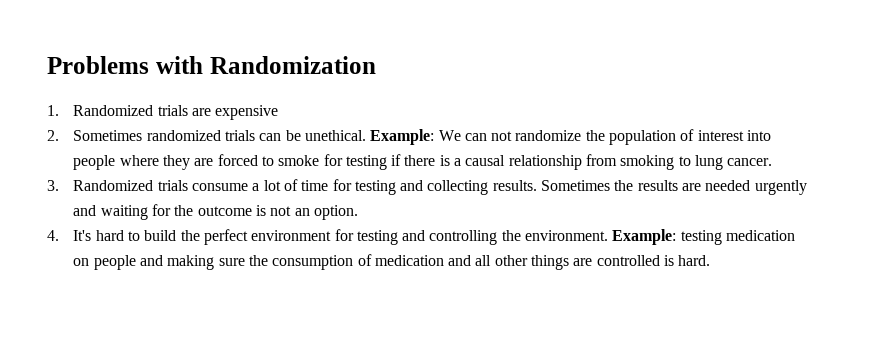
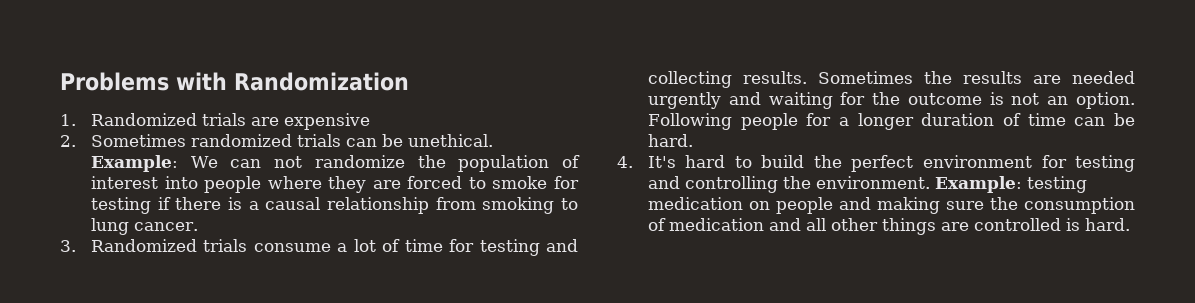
(358, 212) none -> [647,113,1135,130] [647,134,693,147] Following people for a longer duration of time can be hard.

